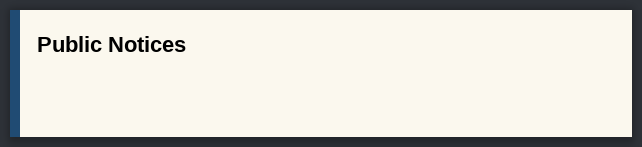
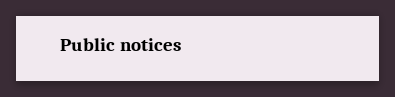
[108,36,186,52] Notices -> [120,38,182,51] notices

